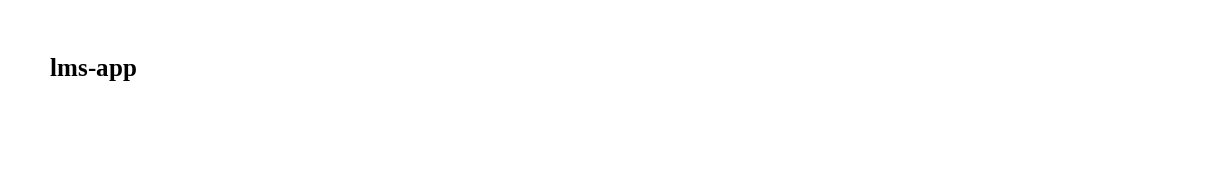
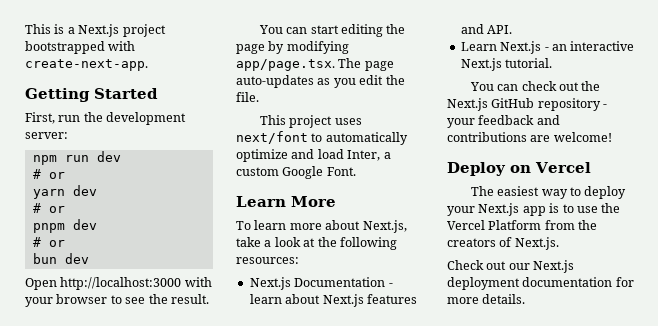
[50,58,137,81] lms-app -> [25,24,166,37] [25,41,136,54] [25,59,148,71] [25,88,158,102] [25,112,187,125] [25,132,68,139] [32,151,121,165] [32,169,65,179] [32,185,97,199] [32,203,65,213] [32,219,97,233] [32,237,65,247] [32,253,89,264] [25,277,212,290] [25,294,209,307] [258,24,406,37] [236,41,349,54] [236,58,394,71] [236,75,405,88] [236,92,259,102] [259,115,362,128] [236,131,408,145] [236,149,391,162] [236,166,356,179] [236,196,336,207] [236,220,407,233] [236,237,397,250] [236,257,299,264] [249,277,393,290] [249,294,417,307] [460,24,513,34] [460,41,635,54] [460,58,553,71] [469,81,601,91] [447,98,608,111] [447,115,560,128] [447,132,612,142] [447,162,591,176] [470,186,627,199] [447,203,621,216] [447,220,598,230] [447,237,559,250] [447,260,575,273] [447,277,634,290] [447,294,526,304] This is a Next.js project bootstrapped with create-next-app. // Getting Started // First, run the development server: // npm run dev // # or // yarn dev // # or // pnpm dev // # or // bun dev // Open http://localhost:3000 with your browser to see the result. // You can start editing the page by modifying app/page.tsx. The page auto-updates as you edit the file. // This project uses next/font to automatically optimize and load Inter, a custom Google Font. // Learn More // To learn more about Next.js, take a look at the following resources: // Next.js Documentation - learn about Next.js features and API. // Learn Next.js - an interactive Next.js tutorial. // You can check out the Next.js GitHub repository - your feedback and contributions are welcome! // Deploy on Vercel // The easiest way to deploy your Next.js app is to use the Vercel Platform from the creators of Next.js. // Check out our Next.js deployment documentation for more details.

